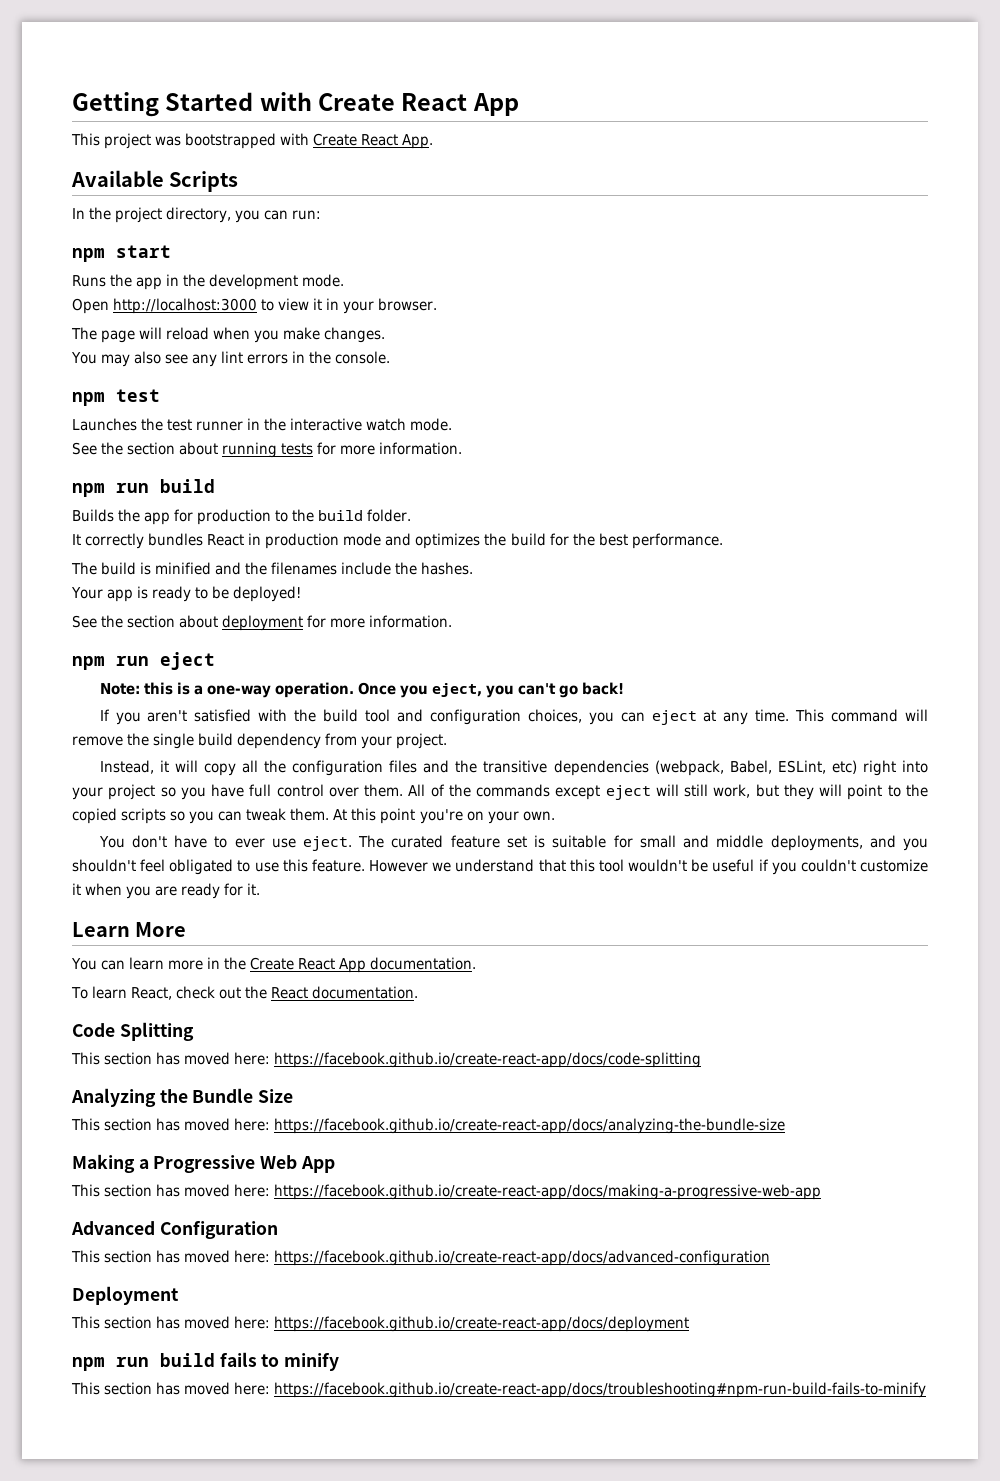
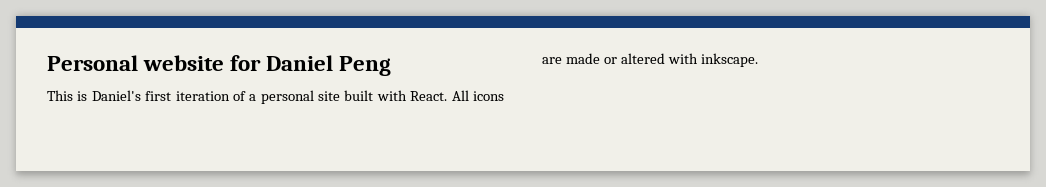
[72,92,519,117] [71,133,434,149] [71,170,239,192] [72,207,322,223] [72,245,171,262] [72,274,345,290] [72,298,438,314] [71,327,386,343] [71,351,391,367] [72,389,160,406] [72,418,453,431] [72,442,463,458] [72,479,215,497] [72,509,412,525] [72,533,723,549] [71,562,474,575] [71,586,302,602] [72,615,453,631] [72,652,215,670] [99,682,625,698] [99,709,928,725] [72,733,448,749] [99,760,928,776] [72,784,928,800] [72,808,555,824] [98,835,929,851] [72,859,928,875] [72,883,261,899] [72,922,187,937] [71,957,477,973] [71,986,419,1000] [72,1022,194,1041] [71,1052,702,1068] [71,1088,294,1107] [71,1118,786,1134] [72,1154,335,1173] [71,1184,822,1200] [71,1220,278,1239] [71,1250,771,1266] [72,1286,179,1305] [71,1316,690,1332] [72,1352,340,1371] [71,1382,927,1398] Getting Started with Create React App // This project was bootstrapped with Create React App. // Available Scripts // In the project directory, you can run: // npm start // Runs the app in the development mode. // Open http://localhost:3000 to view it in your browser. // The page will reload when you make changes. // You may also see any lint errors in the console. // npm test // Launches the test runner in the interactive watch mode. // See the section about running tests for more information. // npm run build // Builds the app for production to the build folder. // It correctly bundles React in production mode and optimizes the build for the best performance. // The build is minified and the filenames include the hashes. // Your app is ready to be deployed! // See the section about deployment for more information. // npm run eject // Note: this is a one-way operation. Once you eject, you can't go back! // If you aren't satisfied with the build tool and configuration choices, you can eject at any time. This command will remove the single build dependency from your project. // Instead, it will copy all the configuration files and the transitive dependencies (webpack, Babel, ESLint, etc) right into your project so you have full control over them. All of the commands except eject will still work, but they will point to the copied scripts so you can tweak them. At this point you're on your own. // You don't have to ever use eject. The curated feature set is suitable for small and middle deployments, and you shouldn't feel obligated to use this feature. However we understand that this tool wouldn't be useful if you couldn't customize it when you are ready for it. // Learn More // You can learn more in the Create React App documentation. // To learn React, check out the React documentation. // Code Splitting // This section has moved here: https://facebook.github.io/create-react-app/docs/code-splitting // Analyzing the Bundle Size // This section has moved here: https://facebook.github.io/create-react-app/docs/analyzing-the-bundle-size // Making a Progressive Web App // This section has moved here: https://facebook.github.io/create-react-app/docs/making-a-progressive-web-app // Advanced Configuration // This section has moved here: https://facebook.github.io/create-react-app/docs/advanced-configuration // Deployment // This section has moved here: https://facebook.github.io/create-react-app/docs/deployment // npm run build fails to minify // This section has moved here: https://facebook.github.io/create-react-app/docs/troubleshooting#npm-run-build-fails-to-minify -> [47,55,392,76] [47,90,504,104] [542,53,758,67] Personal website for Daniel Peng // This is Daniel's first iteration of a personal site built with React. All icons are made or altered with inkscape.

